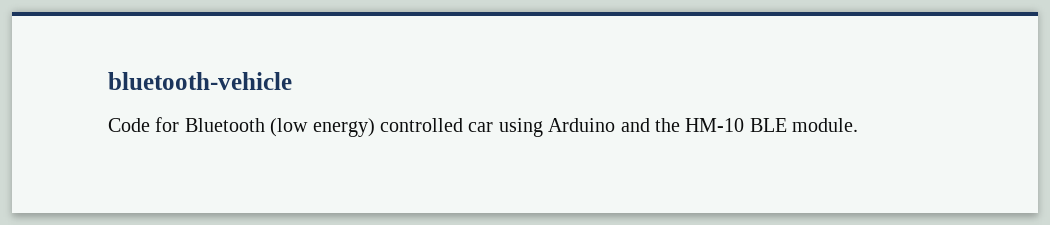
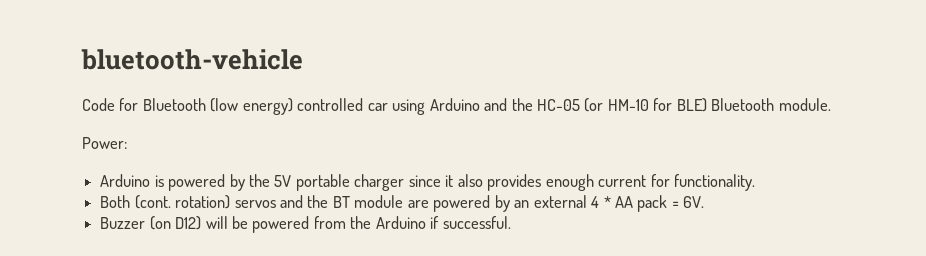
[685,118,859,132] HM-10 BLE module. -> [537,98,831,112] [82,137,127,149] [100,174,755,191] [100,195,705,212] [100,216,511,233] HC-05 (or HM-10 for BLE) Bluetooth module. // Power: // Arduino is powered by the 5V portable charger since it also provides enough current for functionality. // Both (cont. rotation) servos and the BT module are powered by an external 4 * AA pack = 6V. // Buzzer (on D12) will be powered from the Arduino if successful.

